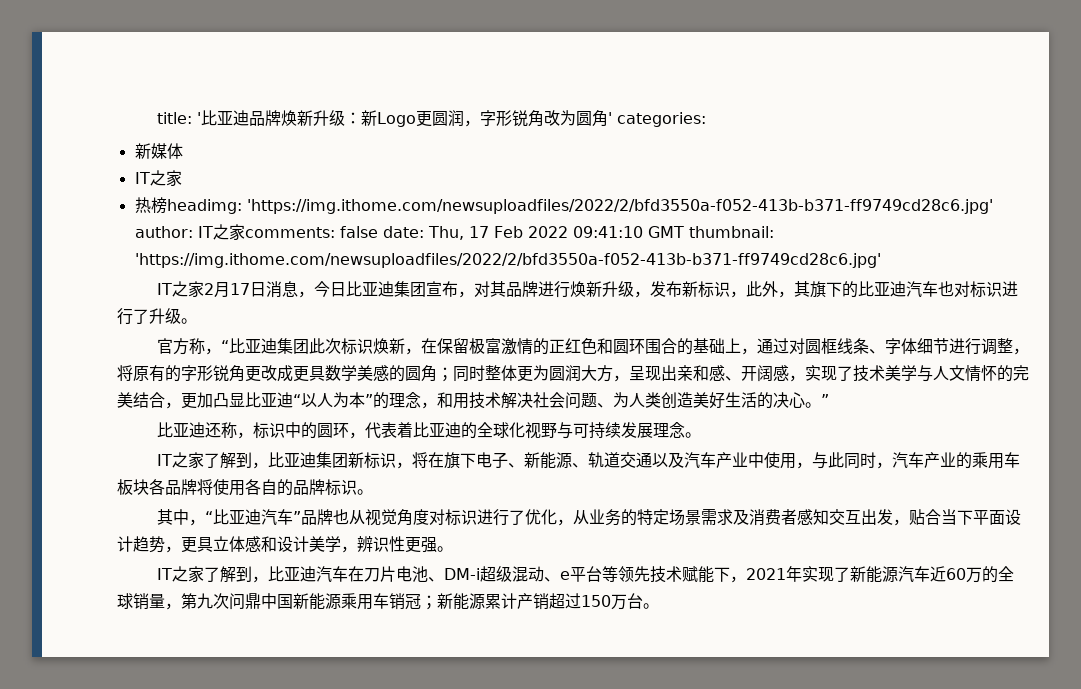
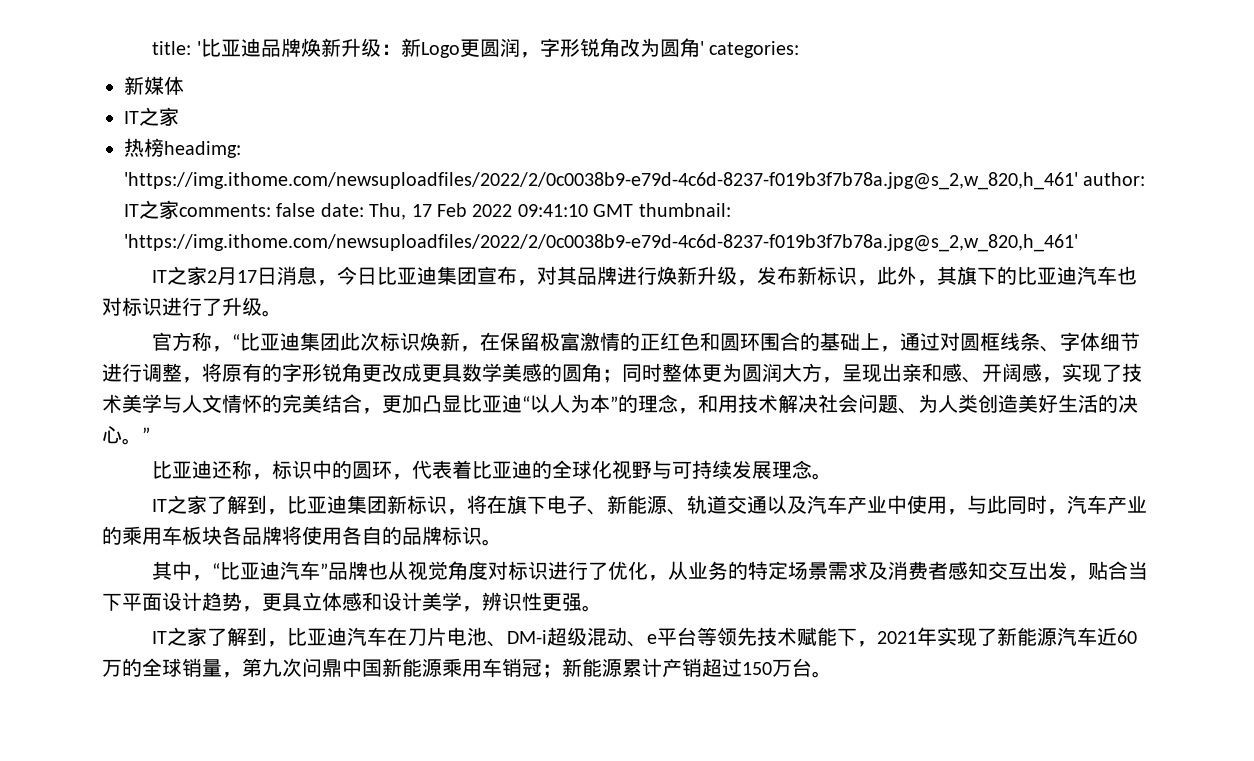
[246,199,993,214] 'https://img.ithome.com/newsuploadfiles/2022/2/bfd3550a-f052-413b-b371-ff9749cd28c6.jpg' -> [124,172,1078,190] 'https://img.ithome.com/newsuploadfiles/2022/2/0c0038b9-e79d-4c6d-8237-f019b3f7b78a.jpg@s_2,w_820,h_461'
[134,253,881,268] 'https://img.ithome.com/newsuploadfiles/2022/2/bfd3550a-f052-413b-b371-ff9749cd28c6.jpg' -> [124,234,1078,252] 'https://img.ithome.com/newsuploadfiles/2022/2/0c0038b9-e79d-4c6d-8237-f019b3f7b78a.jpg@s_2,w_820,h_461'

